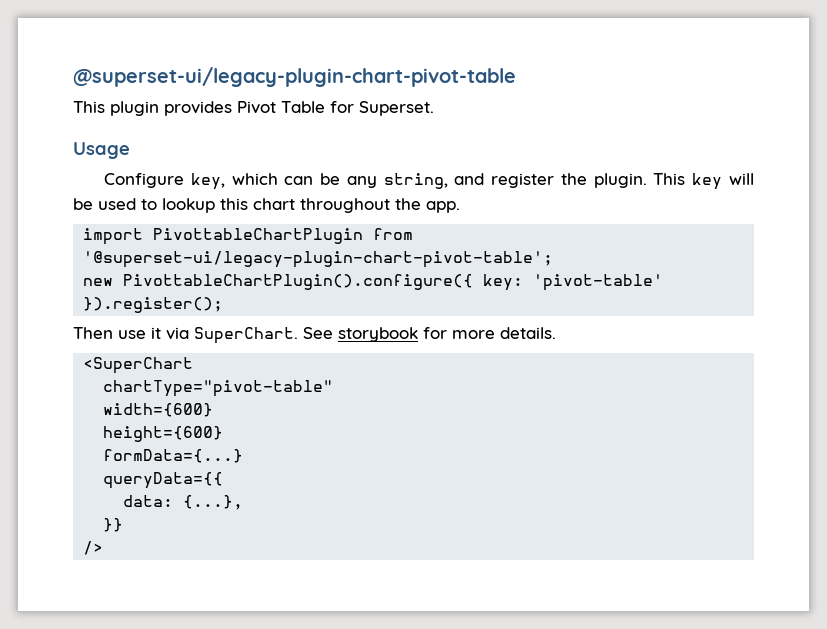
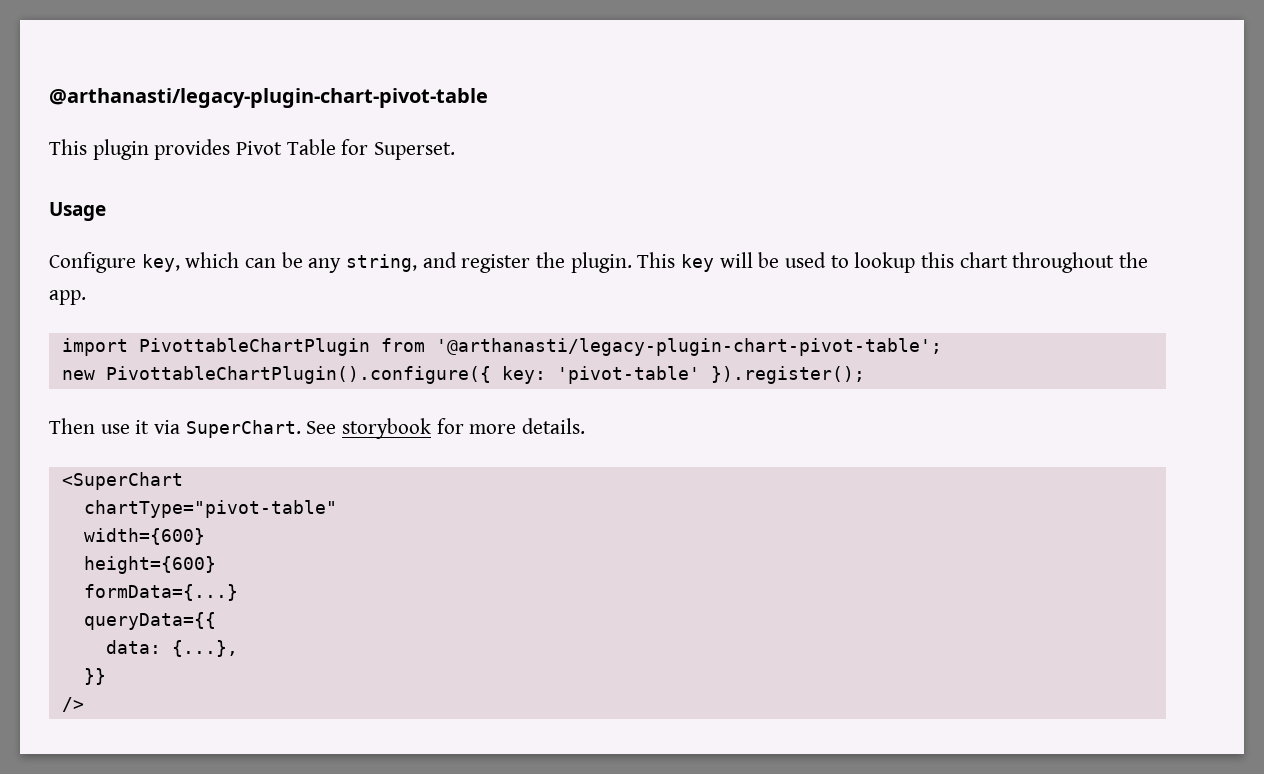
[73,67,516,87] @superset-ui/legacy-plugin-chart-pivot-table -> [49,88,488,108] @arthanasti/legacy-plugin-chart-pivot-table
[83,251,554,268] '@superset-ui/legacy-plugin-chart-pivot-table'; -> [435,338,942,356] '@arthanasti/legacy-plugin-chart-pivot-table';

